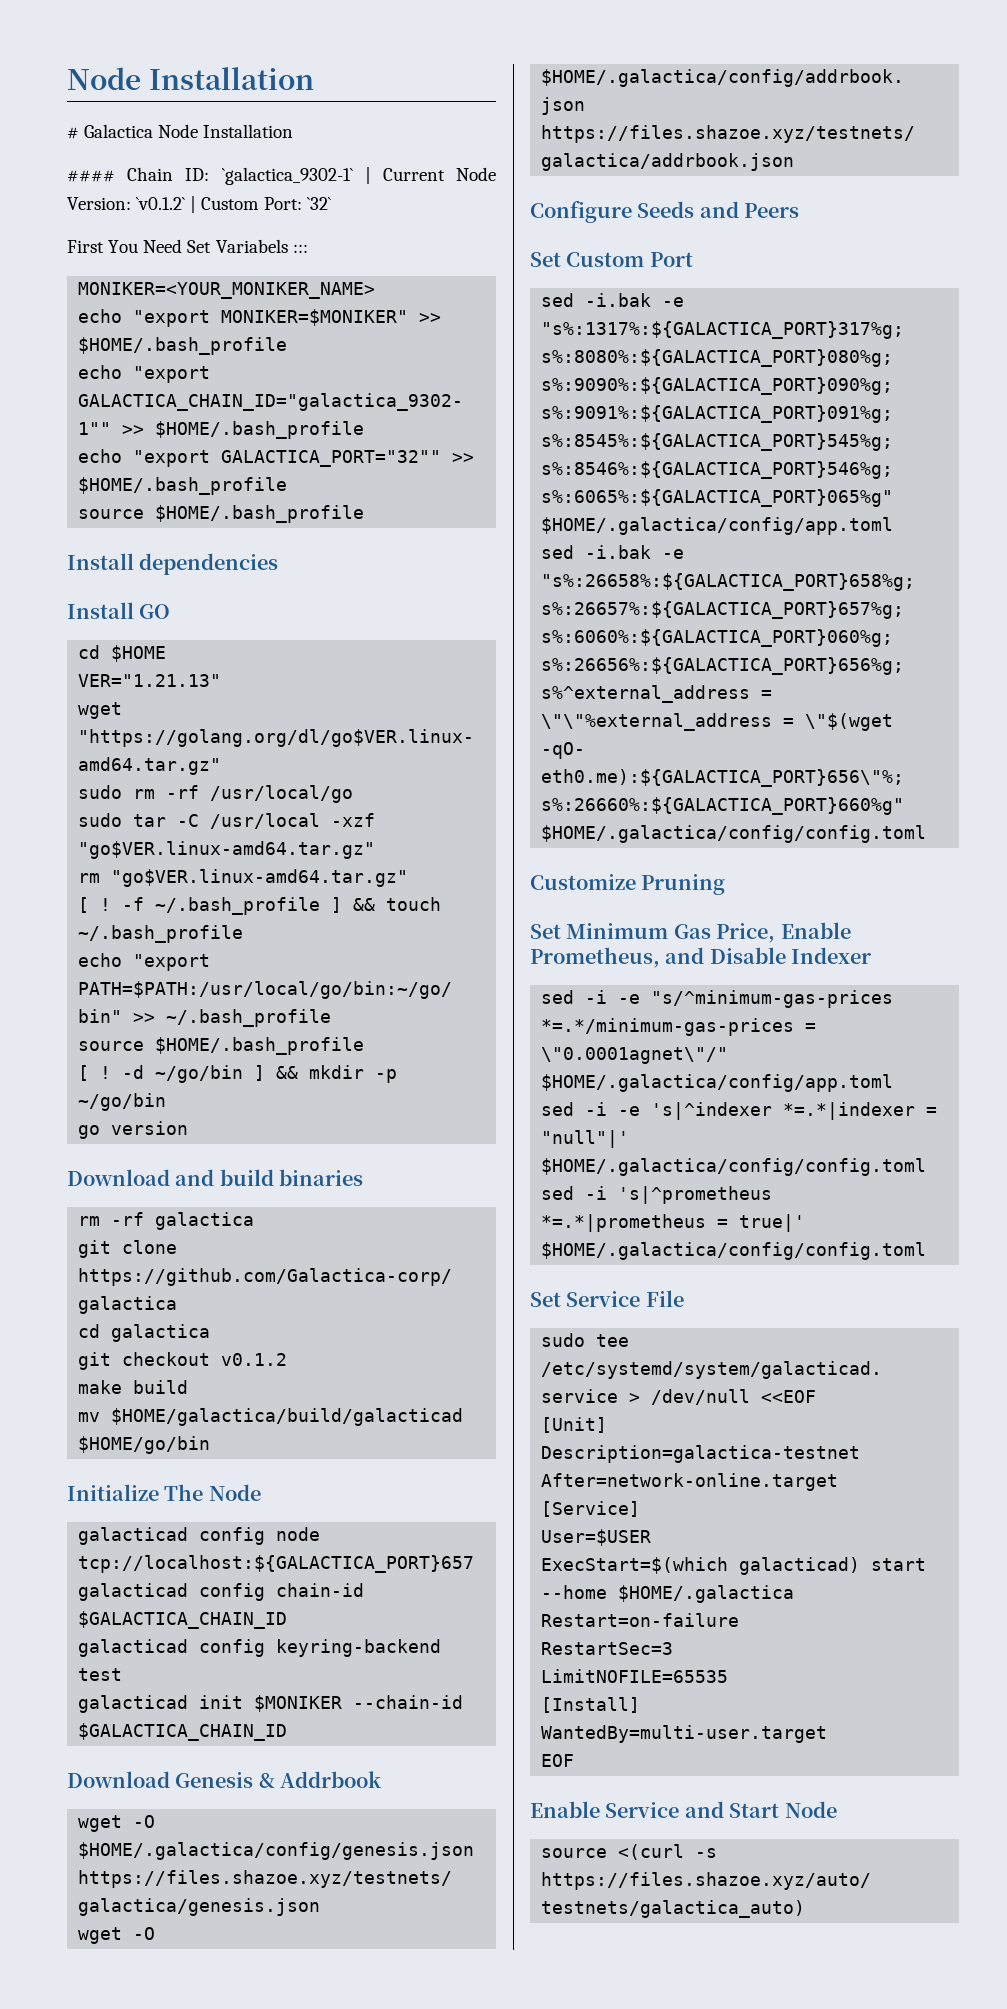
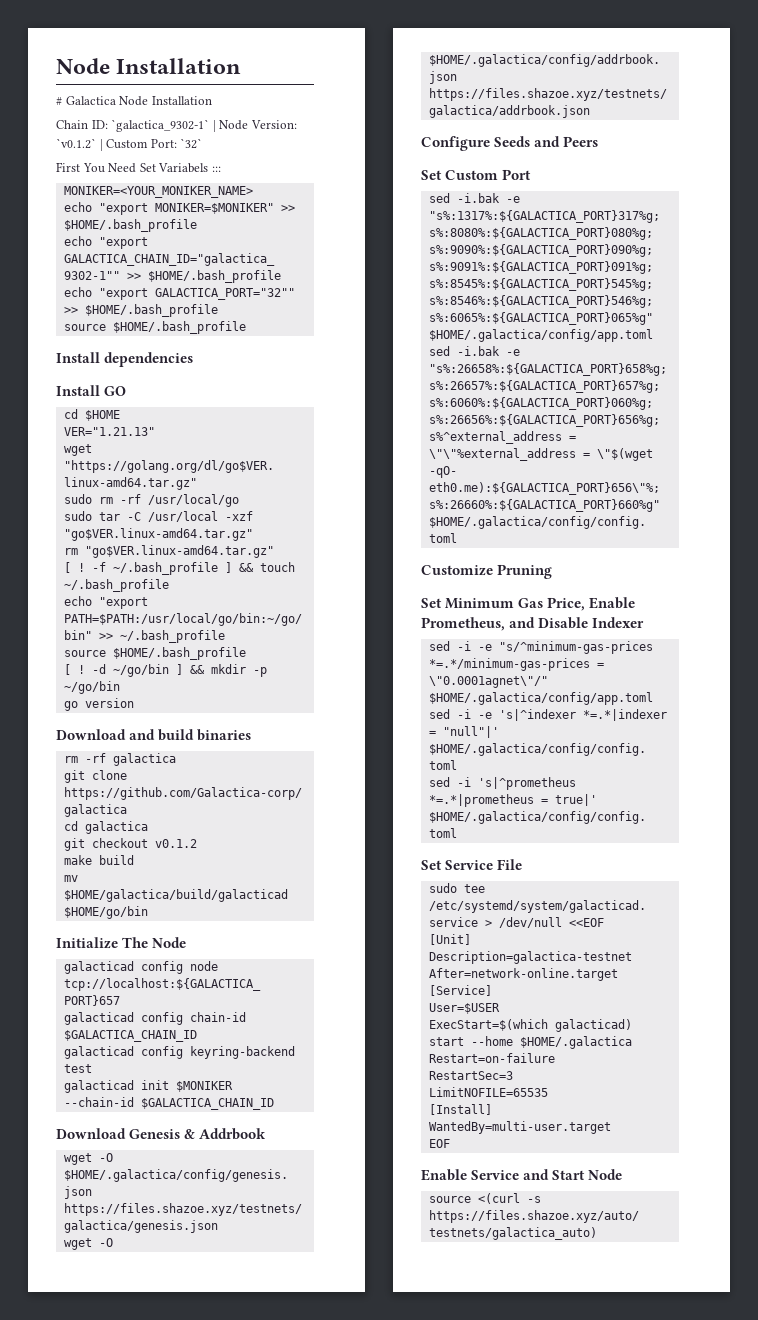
[67,170,115,182] #### -> (212, 100) none
[382,168,445,181] Current -> (216, 126) none

